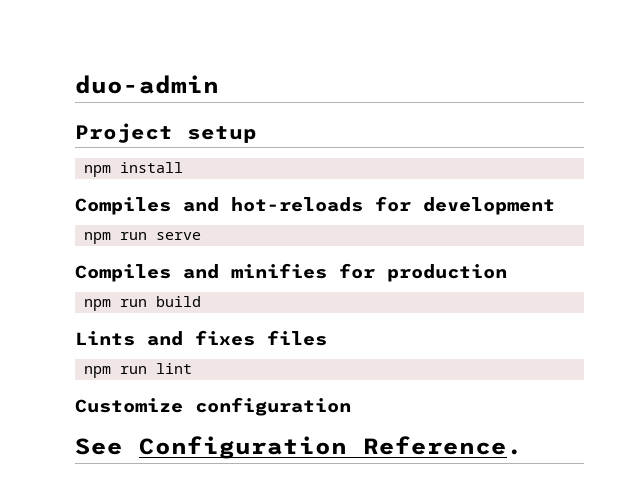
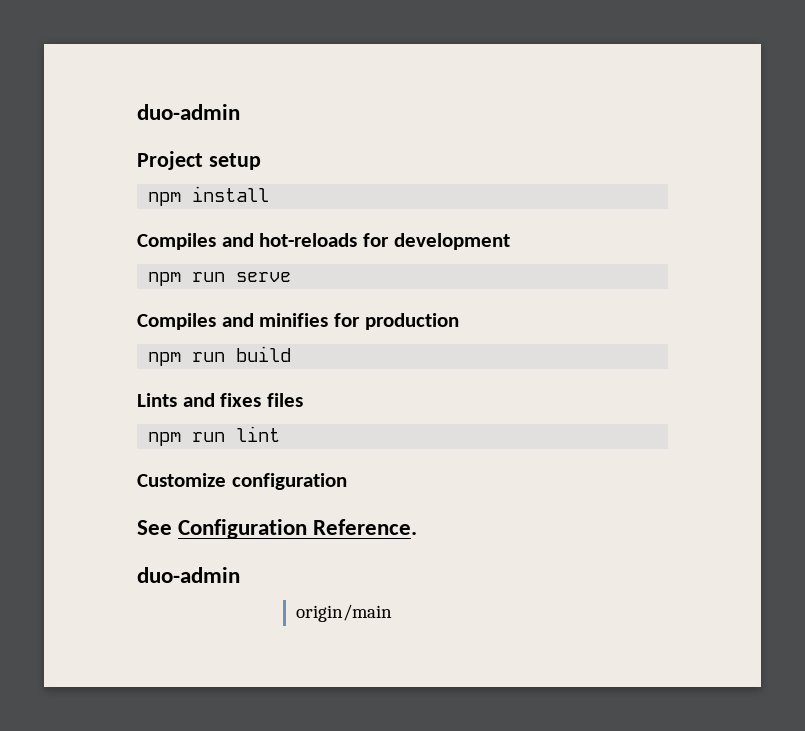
(523, 445) none -> [137,567,240,583] [296,604,393,622] // duo-admin // origin/main

